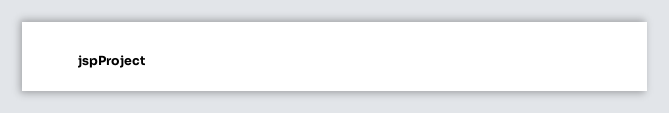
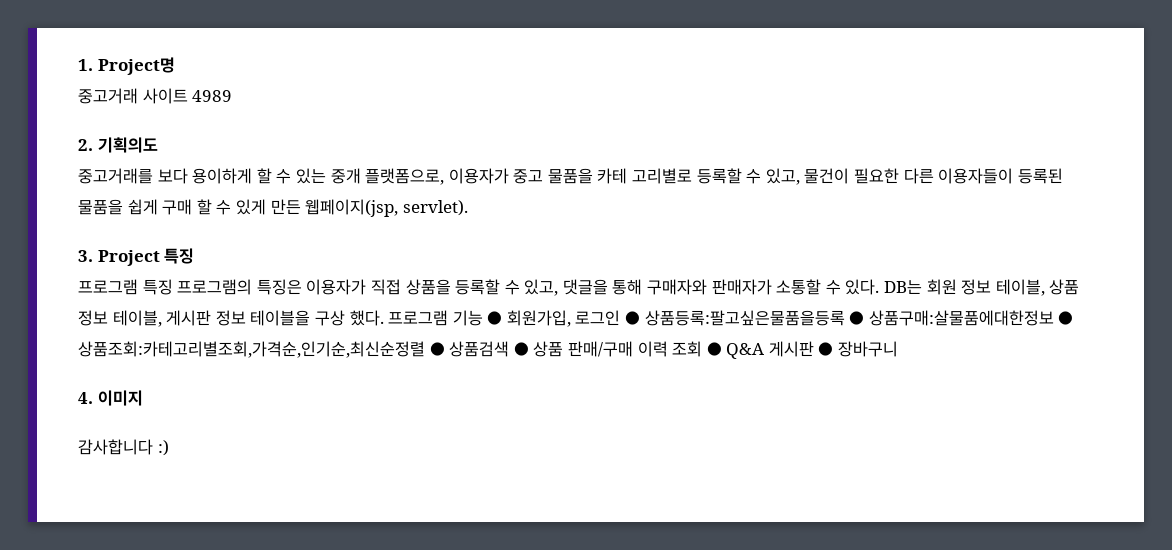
[78,55,145,68] jspProject -> [78,57,175,75] [78,88,233,104] [78,137,158,153] [78,168,1063,185] [78,199,468,217] [78,248,195,266] [78,279,1080,296] [78,310,1074,327] [78,341,899,359] [78,390,143,406] [78,439,169,456] 1. Project명 // 중고거래 사이트 4989 // 2. 기획의도 // 중고거래를 보다 용이하게 할 수 있는 중개 플랫폼으로, 이용자가 중고 물품을 카테 고리별로 등록할 수 있고, 물건이 필요한 다른 이용자들이 등록된 물품을 쉽게 구매 할 수 있게 만든 웹페이지(jsp, servlet). // 3. Project 특징 // 프로그램 특징 프로그램의 특징은 이용자가 직접 상품을 등록할 수 있고, 댓글을 통해 구매자와 판매자가 소통할 수 있다. DB는 회원 정보 테이블, 상품 정보 테이블, 게시판 정보 테이블을 구상 했다. 프로그램 기능 ● 회원가입, 로그인 ● 상품등록:팔고싶은물품을등록 ● 상품구매:살물품에대한정보 ● 상품조회:카테고리별조회,가격순,인기순,최신순정렬 ● 상품검색 ● 상품 판매/구매 이력 조회 ● Q&A 게시판 ● 장바구니 // 4. 이미지 // 감사합니다 :)

